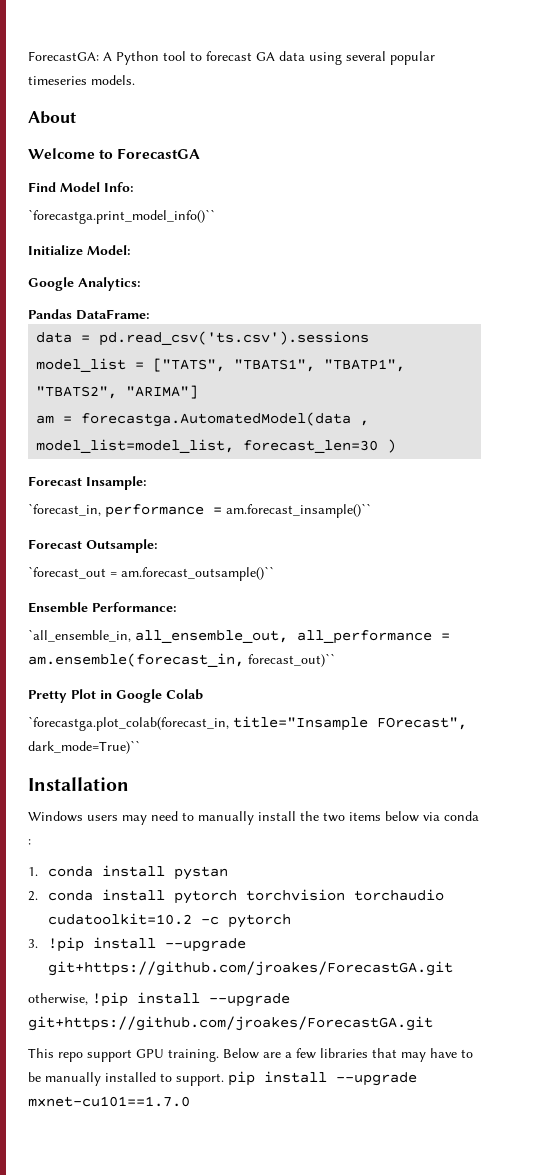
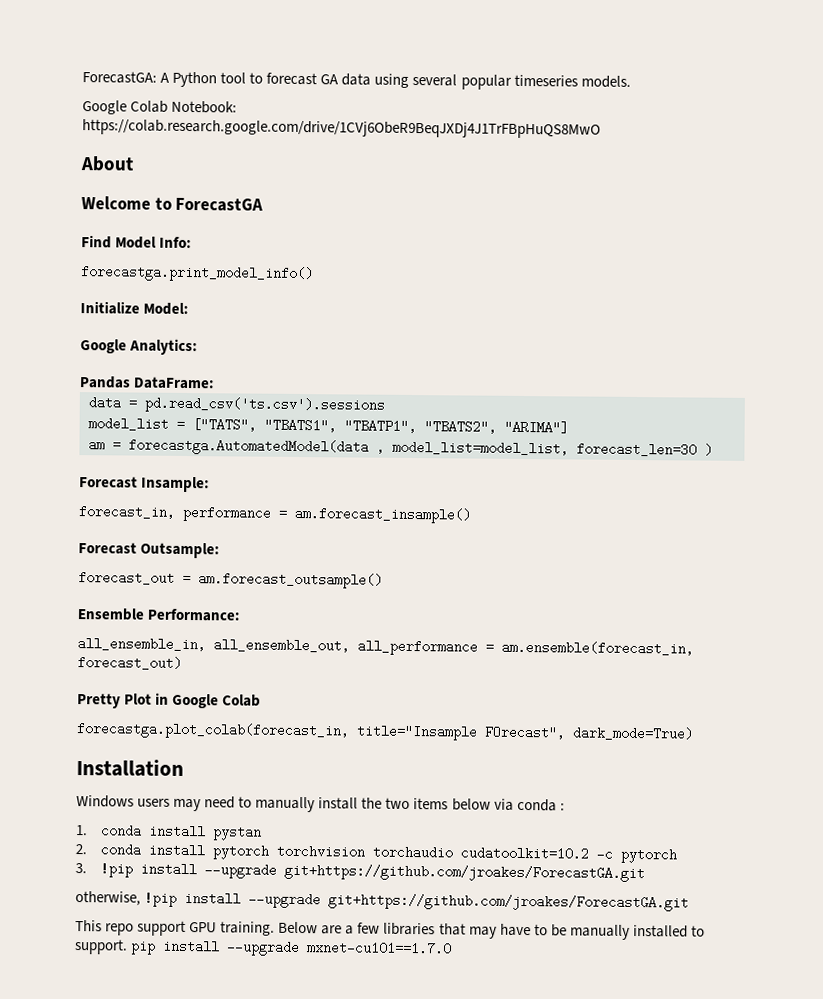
(135, 80) none -> [82,100,238,115] [82,119,601,139] // Google Colab Notebook: https://colab.research.google.com/drive/1CVj6ObeR9BeqJXDj4J1TrFBpHuQS8MwO
[28,209,215,224] `forecastga.print_model_info()`` -> [80,265,314,283] forecastga.print_model_info()
[28,503,101,516] `forecast_in, -> [78,505,175,519] forecast_in,
[226,503,371,518] am.forecast_insample()`` -> [294,506,471,524] am.forecast_insample()
[28,566,274,581] `forecast_out = am.forecast_outsample()`` -> [78,571,383,589] forecast_out = am.forecast_outsample()
[28,629,131,642] `all_ensemble_in, -> [77,637,206,652] all_ensemble_in,
[248,653,335,667] forecast_out)`` -> [77,656,182,670] forecast_out)
[28,716,229,731] `forecastga.plot_colab(forecast_in, -> [76,722,349,740] forecastga.plot_colab(forecast_in,
[28,740,140,754] dark_mode=True)`` -> [572,726,693,741] dark_mode=True)

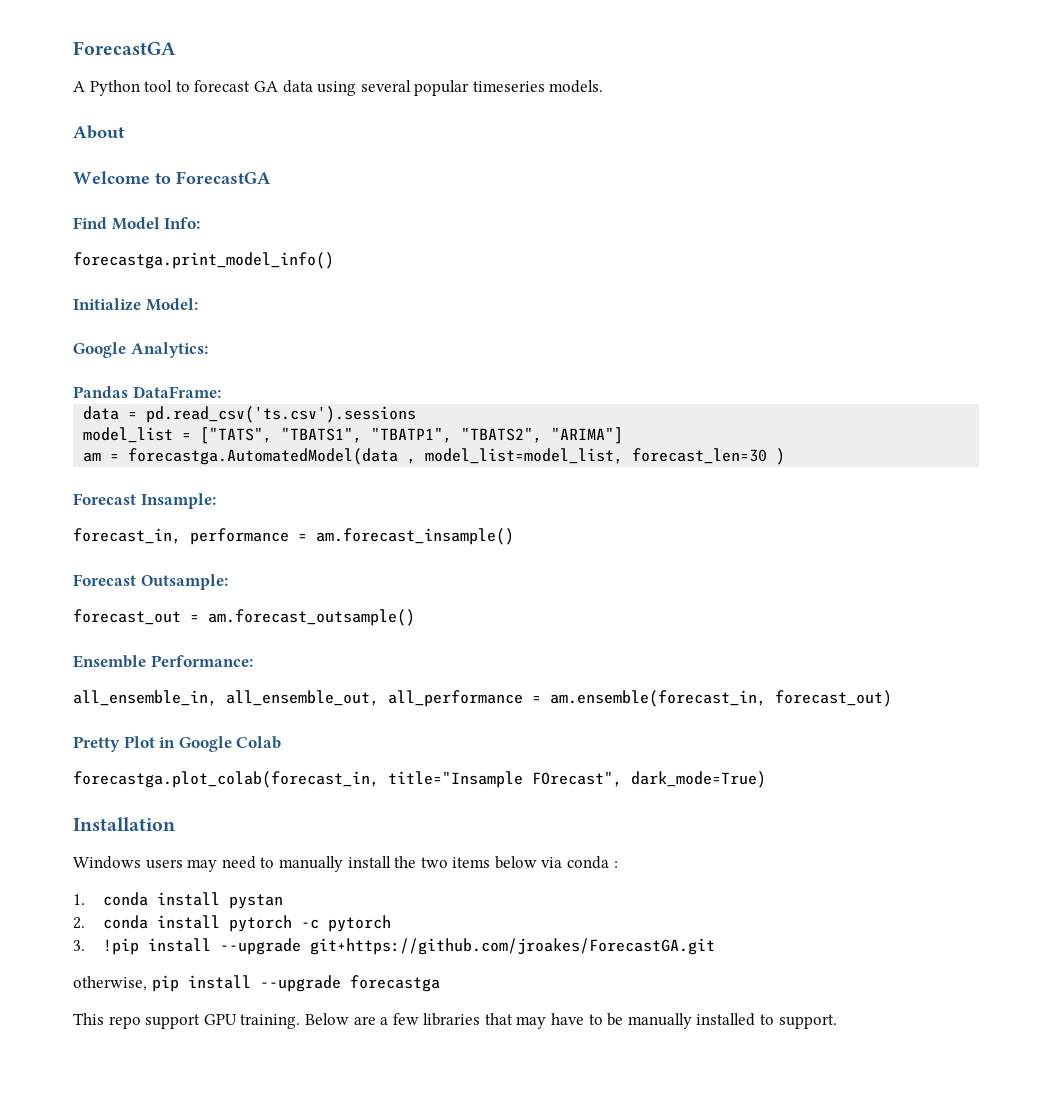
[82,71,157,84] ForecastGA: -> [73,41,176,55] ForecastGA //
[82,100,238,115] [82,119,601,139] // Google Colab Notebook: https://colab.research.google.com/drive/1CVj6ObeR9BeqJXDj4J1TrFBpHuQS8MwO -> (604, 86) none
[275,844,589,861] torchvision torchaudio cudatoolkit=10.2 -> (292, 923) none
[144,891,690,912] !pip install --upgrade git+https://github.com/jroakes/ForecastGA.git -> [151,975,440,992] pip install --upgrade forecastga
[130,939,453,957] pip install --upgrade mxnet-cu101==1.7.0 -> (837, 1021) none

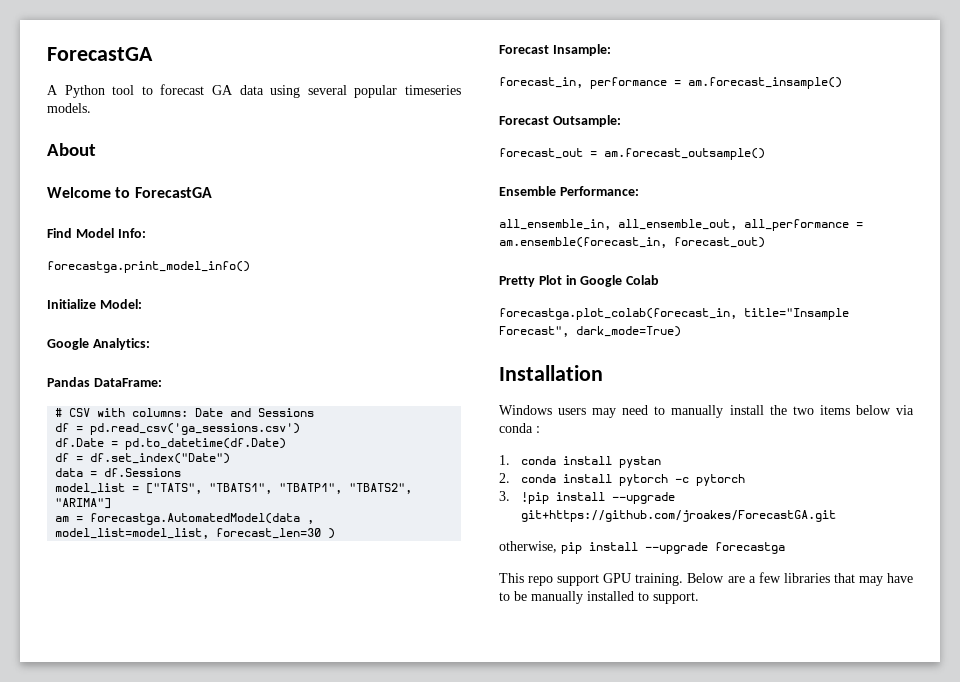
(221, 392) none -> [55,408,315,417] [55,423,301,435] [55,438,287,450] [55,453,231,464] // # CSV with columns: Date and Sessions // df = pd.read_csv('ga_sessions.csv') // df.Date = pd.to_datetime(df.Date) // df = df.set_index("Date")
[146,406,417,423] pd.read_csv('ts.csv').sessions -> [104,468,182,477] df.Sessions
[532,771,622,787] FOrecast", -> [499,326,569,337] Forecast",

